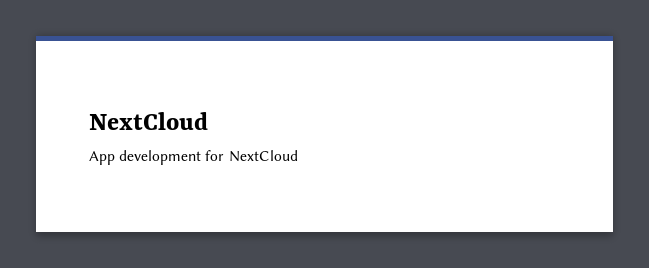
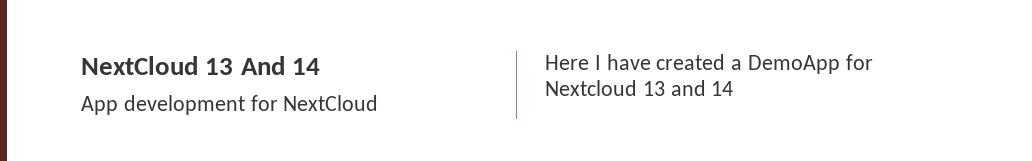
[89,112,208,130] NextCloud -> [81,56,320,75] NextCloud 13 And 14
(298, 156) none -> [545,54,873,74] [545,80,734,96] // Here I have created a DemoApp for Nextcloud 13 and 14

